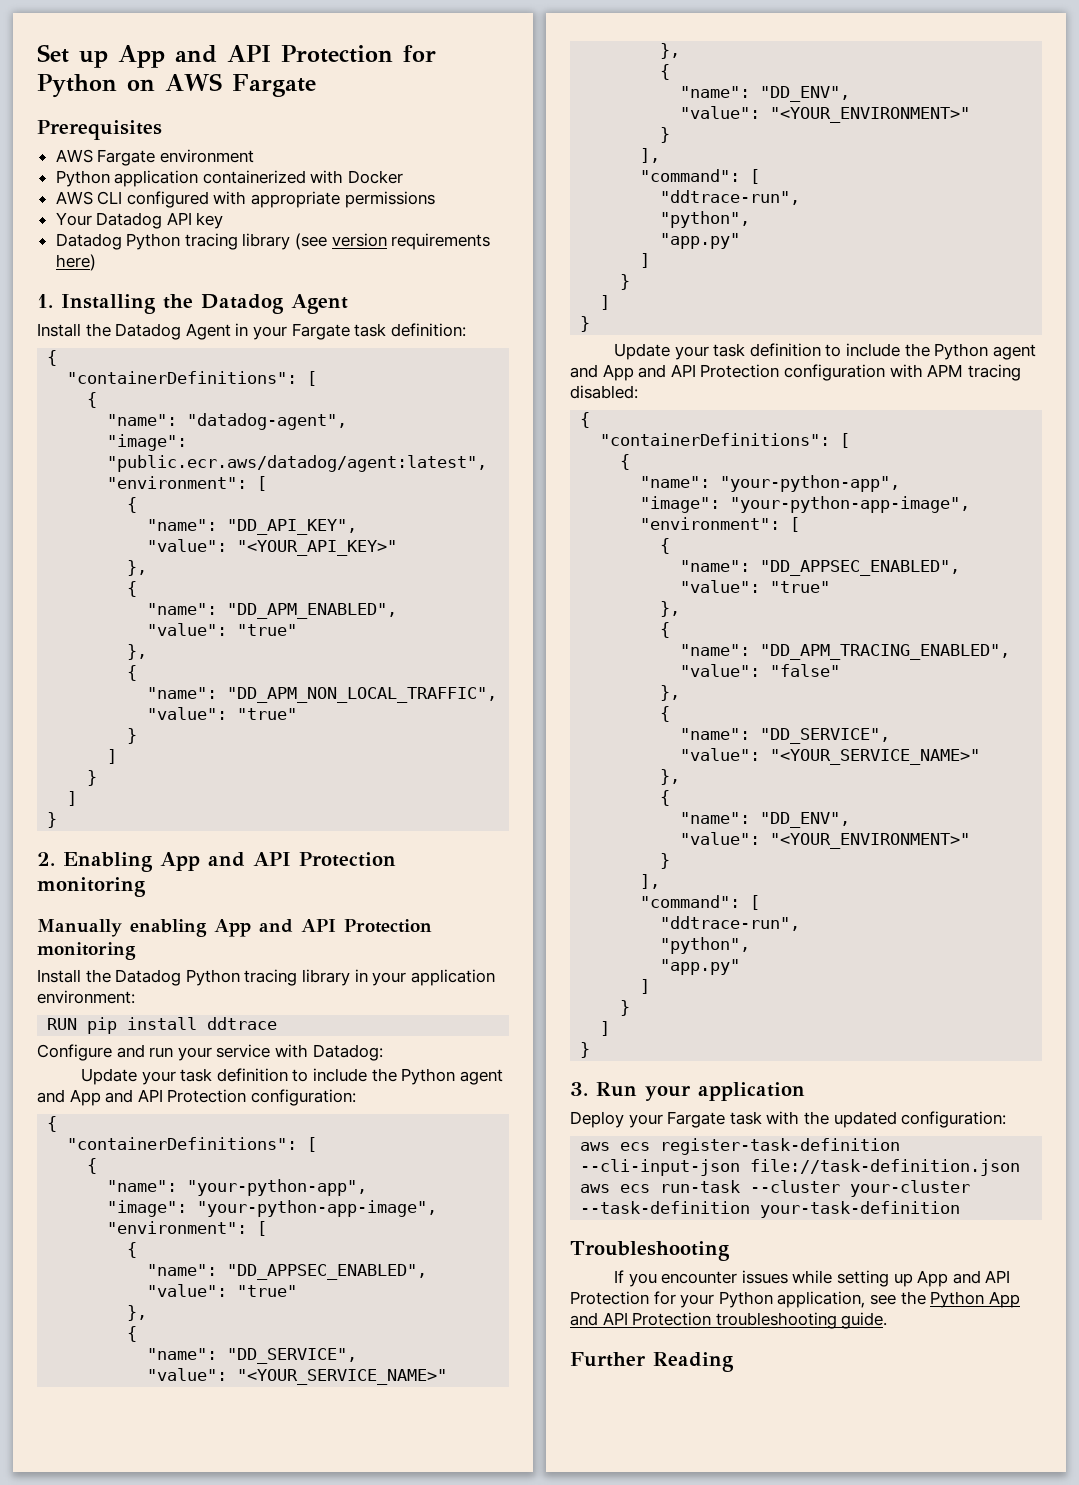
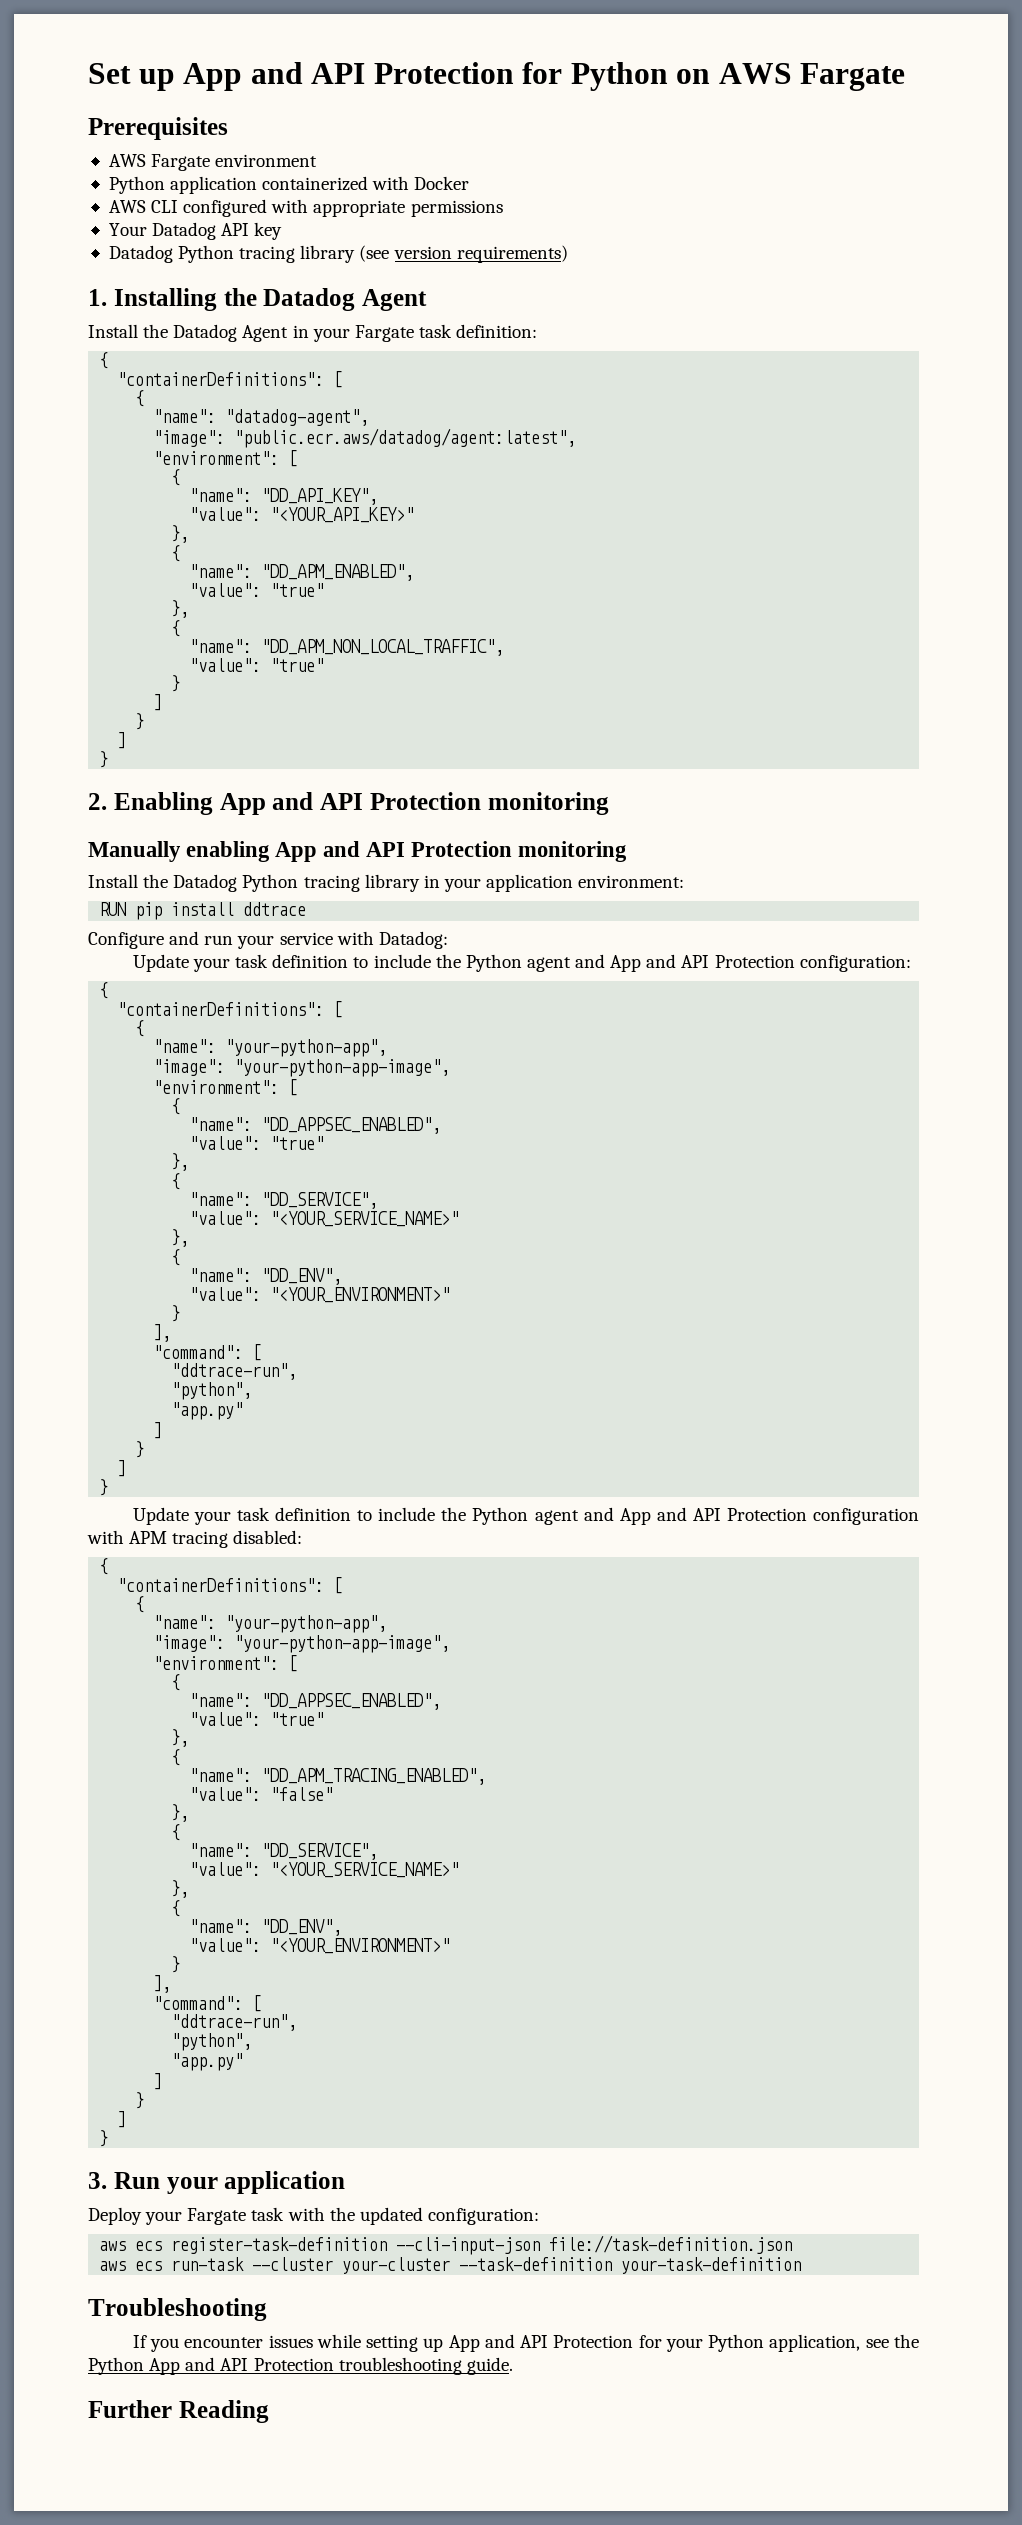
[391,233,491,250] [55,254,96,271] requirements here) -> [456,245,568,263] requirements)

